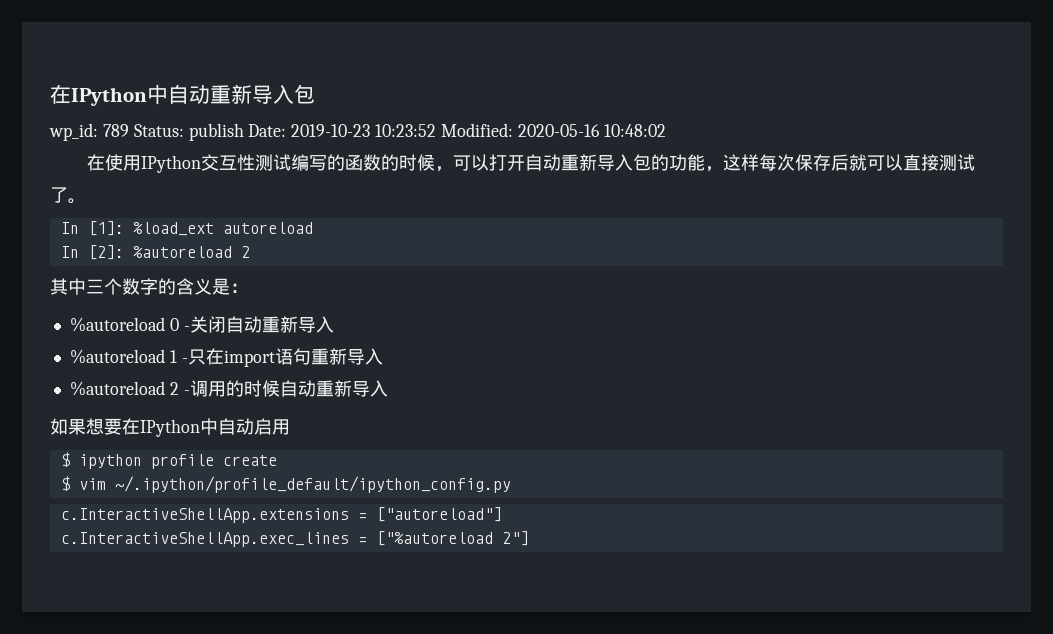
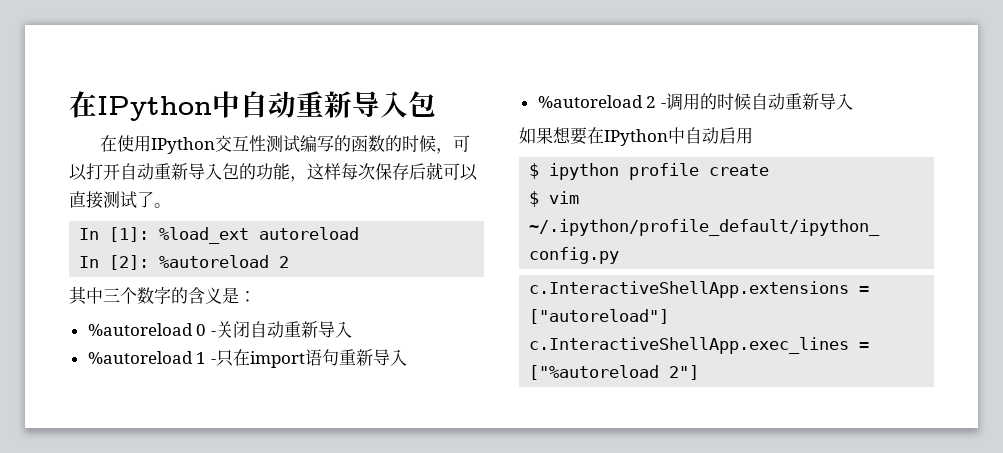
[49,123,666,141] // wp_id: 789 Status: publish Date: 2019-10-23 10:23:52 Modified: 2020-05-16 10:48:02 -> (436, 104) none

